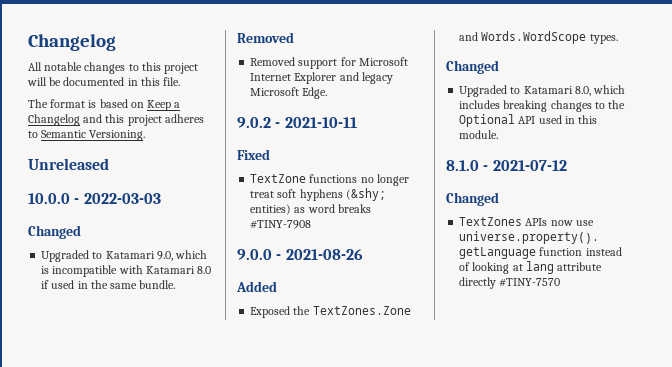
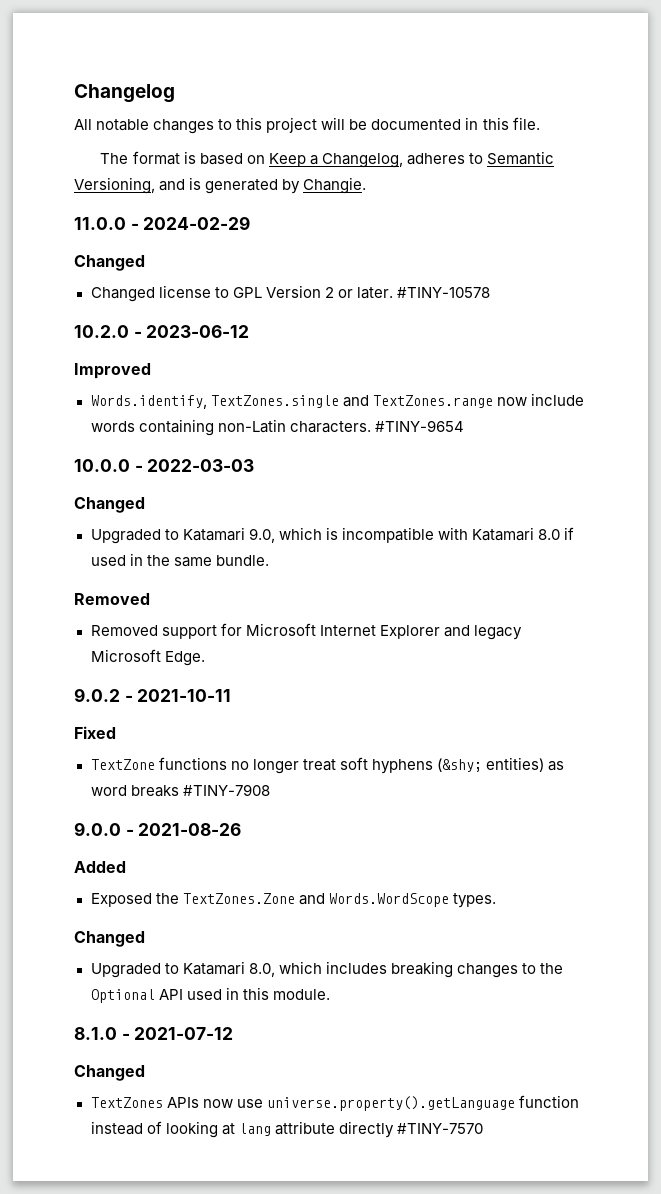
[28,114,204,126] [28,130,146,141] [28,158,109,170] Changelog and this project adheres to Semantic Versioning. // Unreleased -> [321,151,554,168] [74,177,367,194] [74,216,251,230] [74,255,145,271] [90,285,490,302] [74,325,250,338] [74,363,151,379] [90,393,584,409] [90,419,464,436] Changelog, adheres to Semantic Versioning, and is generated by Changie. // 11.0.0 - 2024-02-29 // Changed // Changed license to GPL Version 2 or later. #TINY-10578 // 10.2.0 - 2023-06-12 // Improved // Words.identify, TextZones.single and TextZones.range now include words containing non-Latin characters. #TINY-9654

